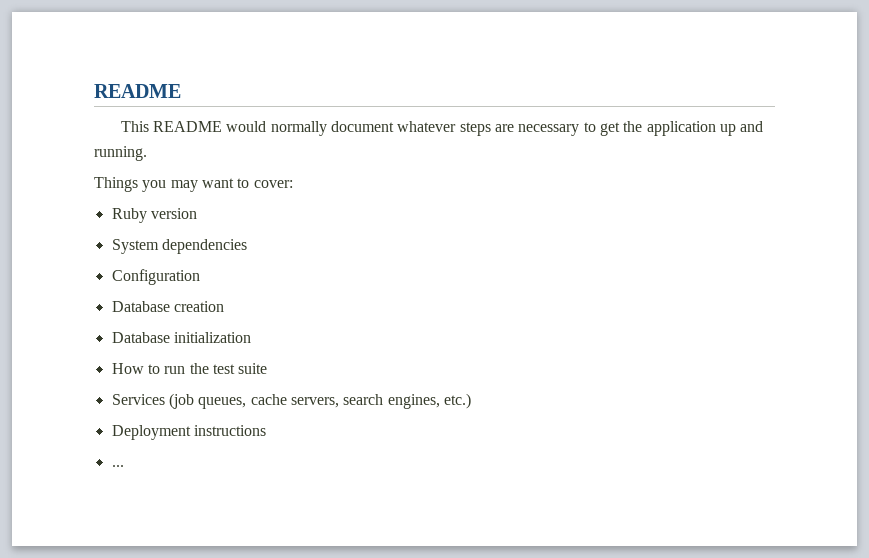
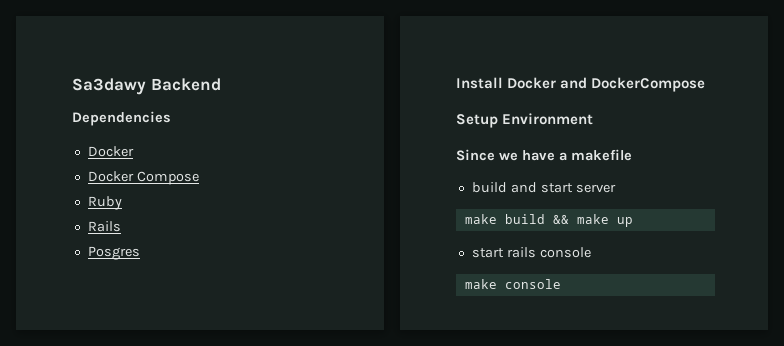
[94,84,181,98] [120,121,764,136] [94,146,147,161] [94,177,293,192] [111,208,197,223] [111,239,247,254] [111,269,200,285] [111,301,224,312] [111,332,251,343] [111,363,268,374] [111,393,471,409] [111,425,266,440] [111,465,124,467] README // This README would normally document whatever steps are necessary to get the application up and running. // Things you may want to cover: // Ruby version // System dependencies // Configuration // Database creation // Database initialization // How to run the test suite // Services (job queues, cache servers, search engines, etc.) // Deployment instructions // ... -> [72,78,221,95] [72,111,171,126] [87,146,134,157] [87,171,199,185] [87,196,122,210] [87,221,121,232] [87,246,140,260] [456,77,706,92] [456,113,594,128] [456,149,632,161] [471,182,616,193] [464,214,633,227] [471,247,591,258] [464,279,561,289] Sa3dawy Backend // Dependencies // Docker // Docker Compose // Ruby // Rails // Posgres // Install Docker and DockerCompose // Setup Environment // Since we have a makefile // build and start server // make build && make up // start rails console // make console

